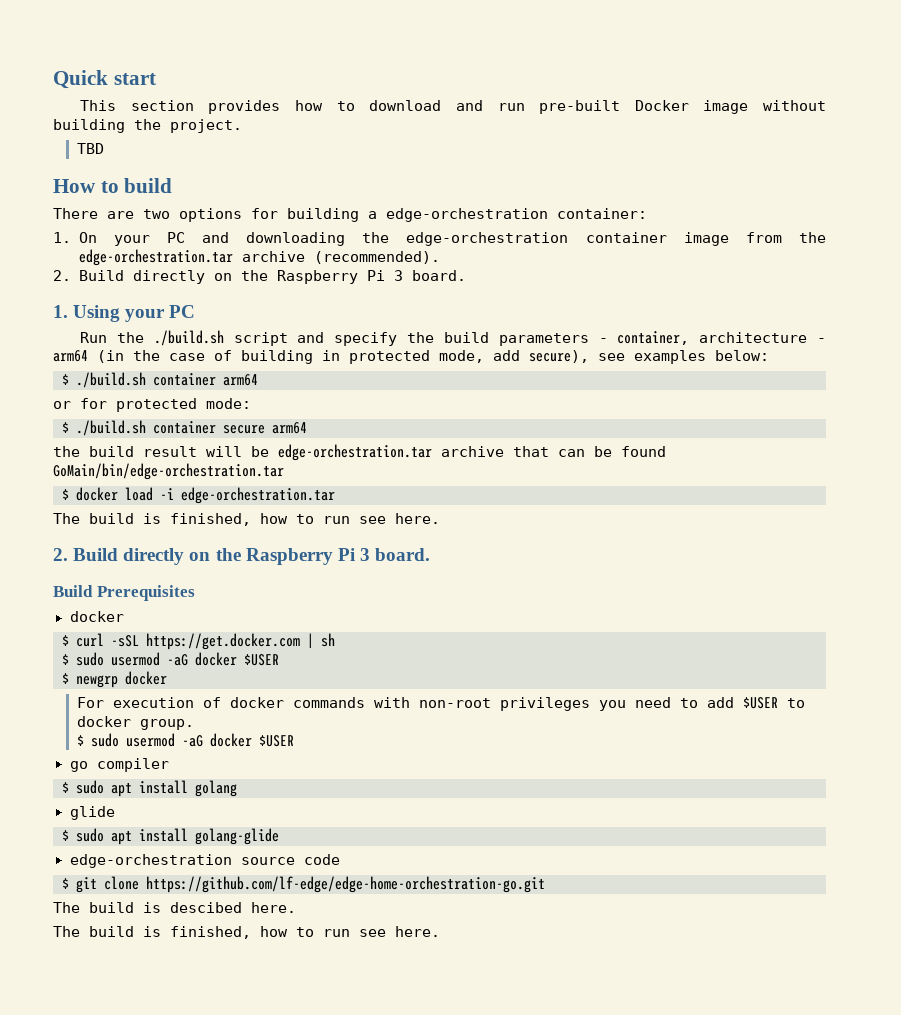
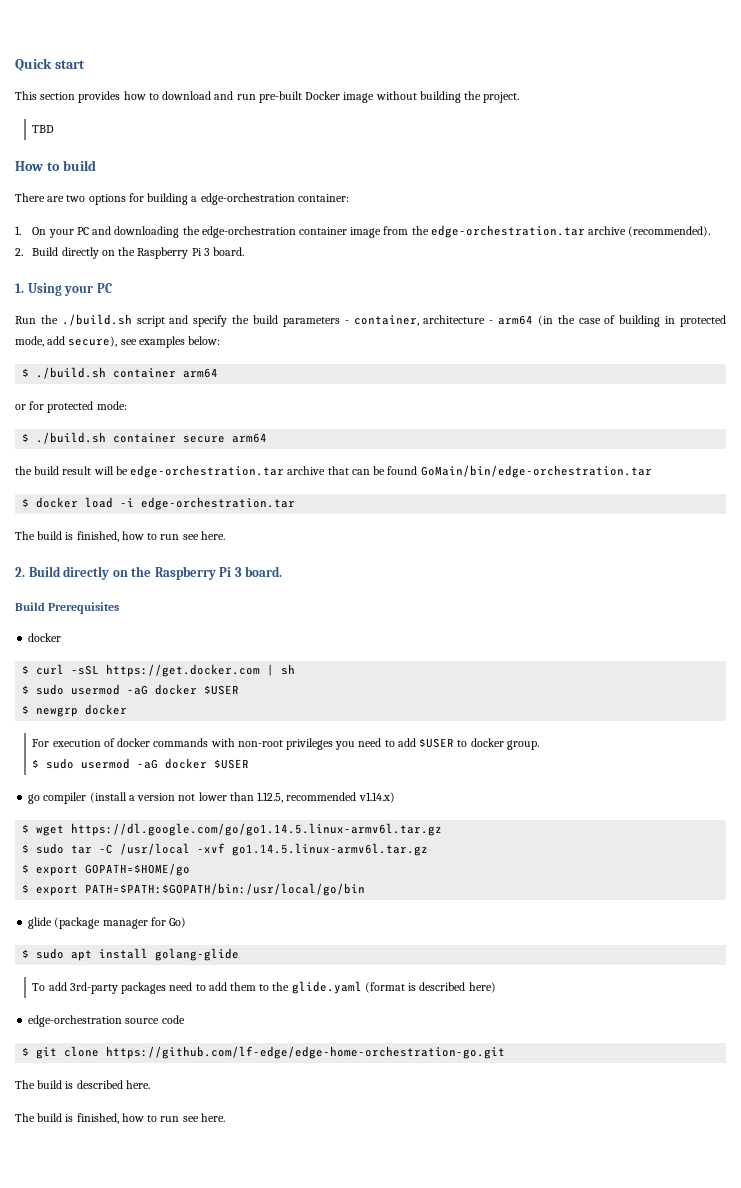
[62,780,237,797] [69,806,115,820] // $ sudo apt install golang // glide -> [89,792,395,803] [22,823,443,836] [22,843,429,856] [22,863,191,876] [22,883,366,896] [28,917,187,929] (install a version not lower than 1.12.5, recommended v1.14.x) // $ wget https://dl.google.com/go/go1.14.5.linux-armv6l.tar.gz // $ sudo tar -C /usr/local -xvf go1.14.5.linux-armv6l.tar.gz // $ export GOPATH=$HOME/go // $ export PATH=$PATH:$GOPATH/bin:/usr/local/go/bin // glide (package manager for Go)
(279, 836) none -> [32,981,496,994] // To add 3rd-party packages need to add them to the glide.yaml (format is described here)
[170,902,242,913] descibed -> [76,1080,123,1089] described

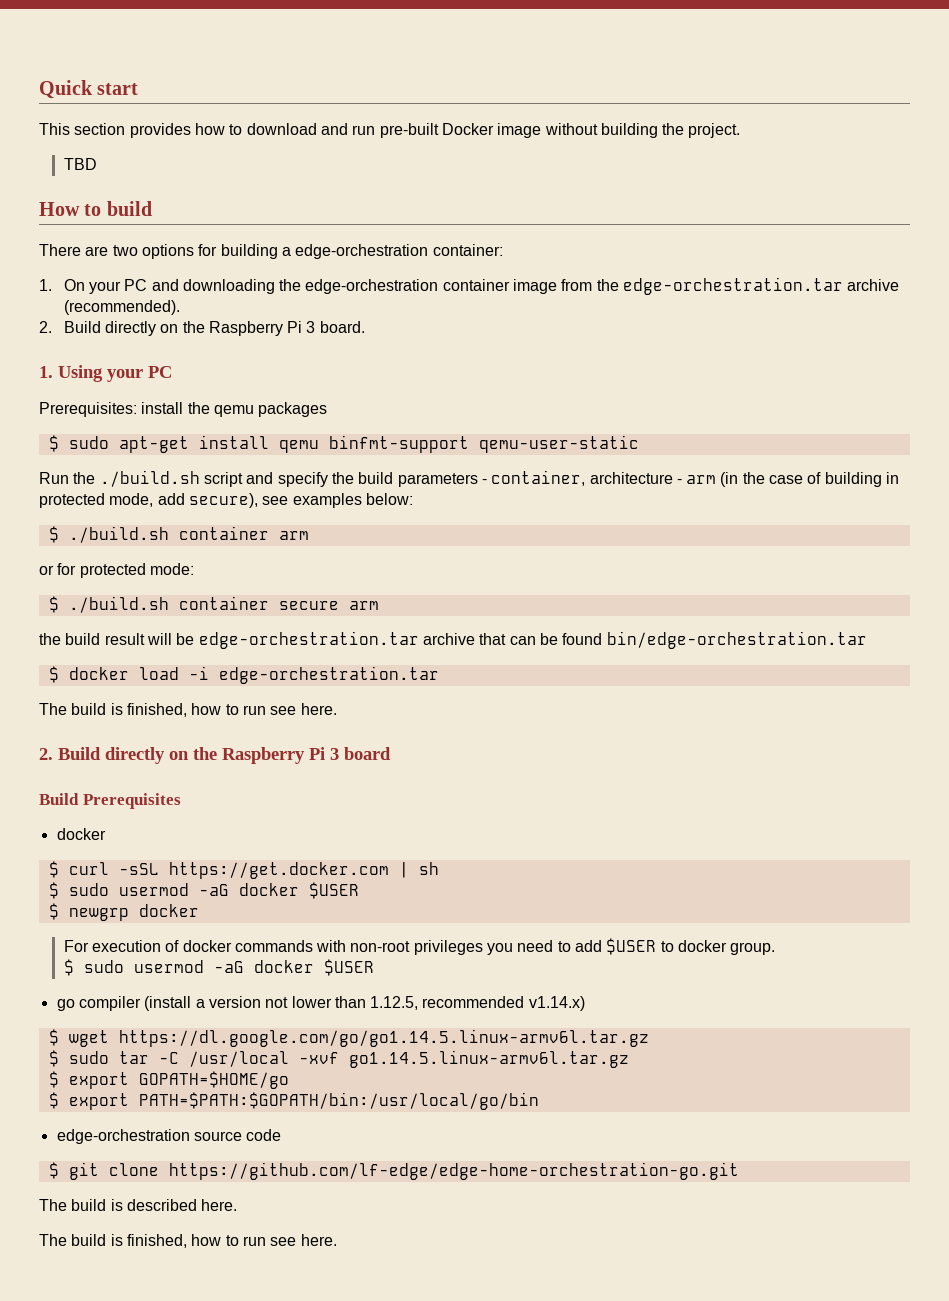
(112, 288) none -> [39,402,328,417] [48,435,639,453] // Prerequisites: install the qemu packages // $ sudo apt-get install qemu binfmt-support qemu-user-static
[498,315,534,325] arm64 -> [686,475,717,484] arm
[183,368,219,378] arm64 -> [278,531,309,540] arm
[232,433,268,443] arm64 -> [348,601,379,610] arm
[420,465,652,478] GoMain/bin/edge-orchestration.tar -> [606,631,867,649] bin/edge-orchestration.tar
[245,566,283,577] board. -> [344,747,391,760] board
[28,917,187,929] [22,948,240,961] [32,981,496,994] // glide (package manager for Go) // $ sudo apt install golang-glide // To add 3rd-party packages need to add them to the glide.yaml (format is described here) -> (539, 1101) none

